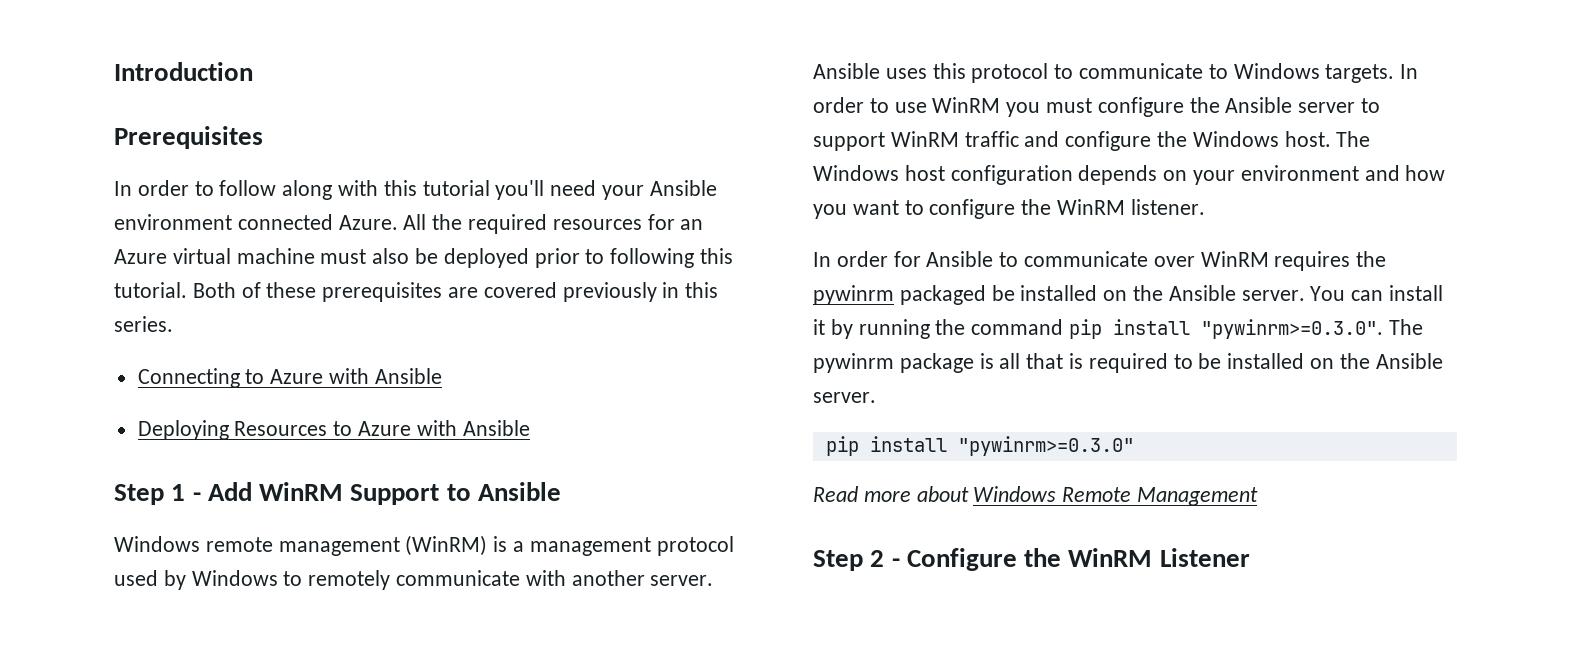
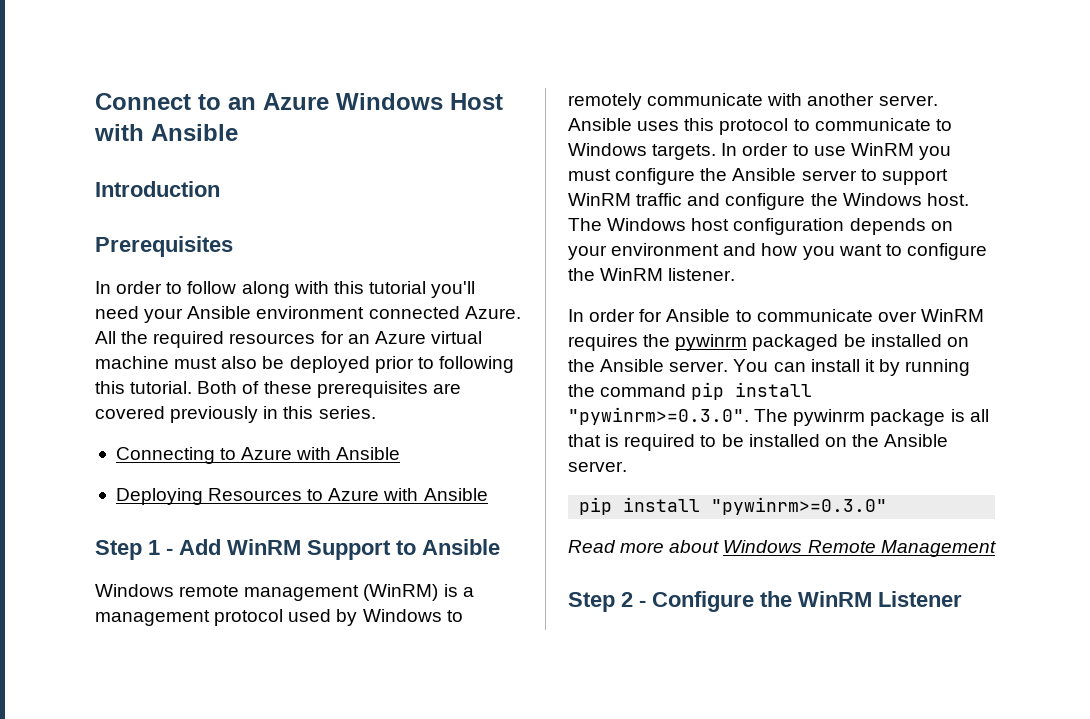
(114, 71) none -> [95,93,503,110] [94,124,238,141] Connect to an Azure Windows Host with Ansible //

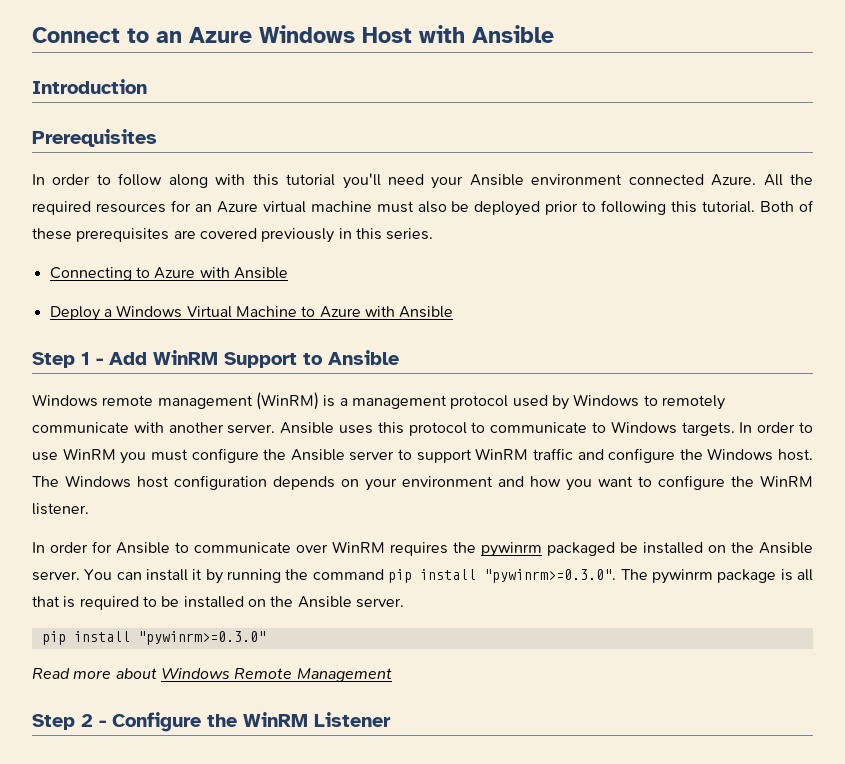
[115,488,303,505] Deploying Resources -> [49,305,297,321] Deploy a Windows Virtual Machine

